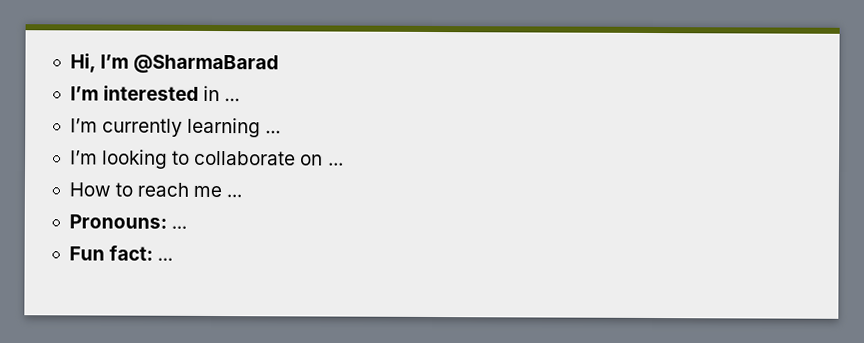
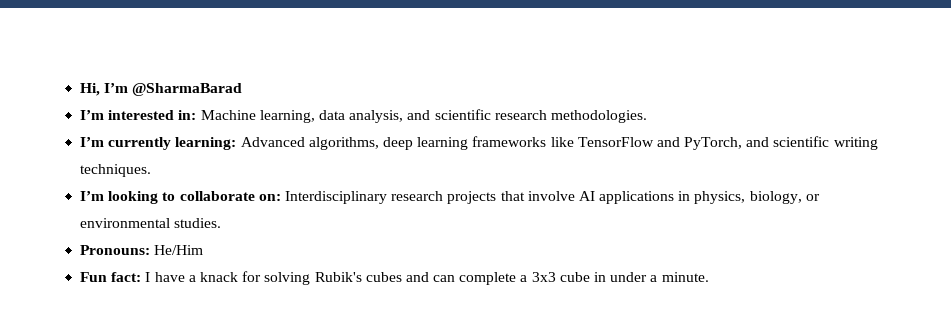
[203,85,241,102] [69,117,282,138] [69,149,344,169] [68,182,243,198] in ... // I’m currently learning ... // I’m looking to collaborate on ... // How to reach me ... -> [178,109,647,123] [80,136,878,150] [80,164,152,177] [80,191,820,204] [80,218,222,228] in: Machine learning, data analysis, and scientific research methodologies. // I’m currently learning: Advanced algorithms, deep learning frameworks like TensorFlow and PyTorch, and scientific writing techniques. // I’m looking to collaborate on: Interdisciplinary research projects that involve AI applications in physics, biology, or environmental studies.
[171,225,188,229] ... -> [154,245,204,255] He/Him
[157,257,174,261] ... -> [145,271,709,285] I have a knack for solving Rubik's cubes and can complete a 3x3 cube in under a minute.

